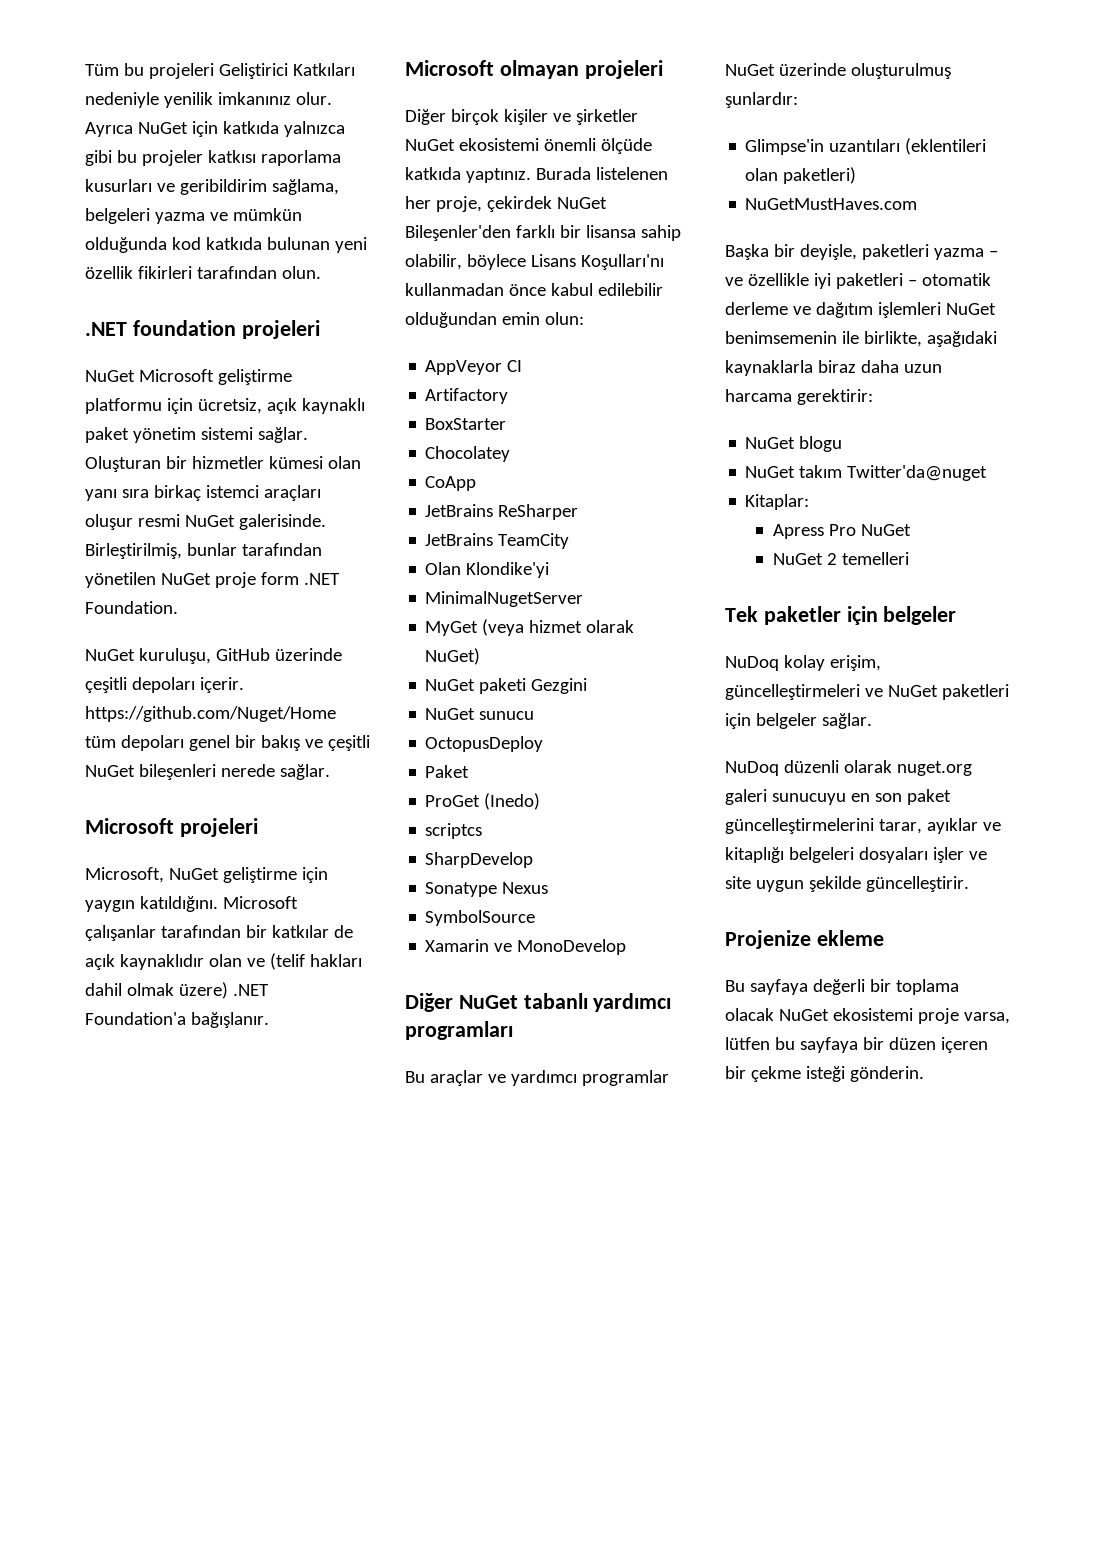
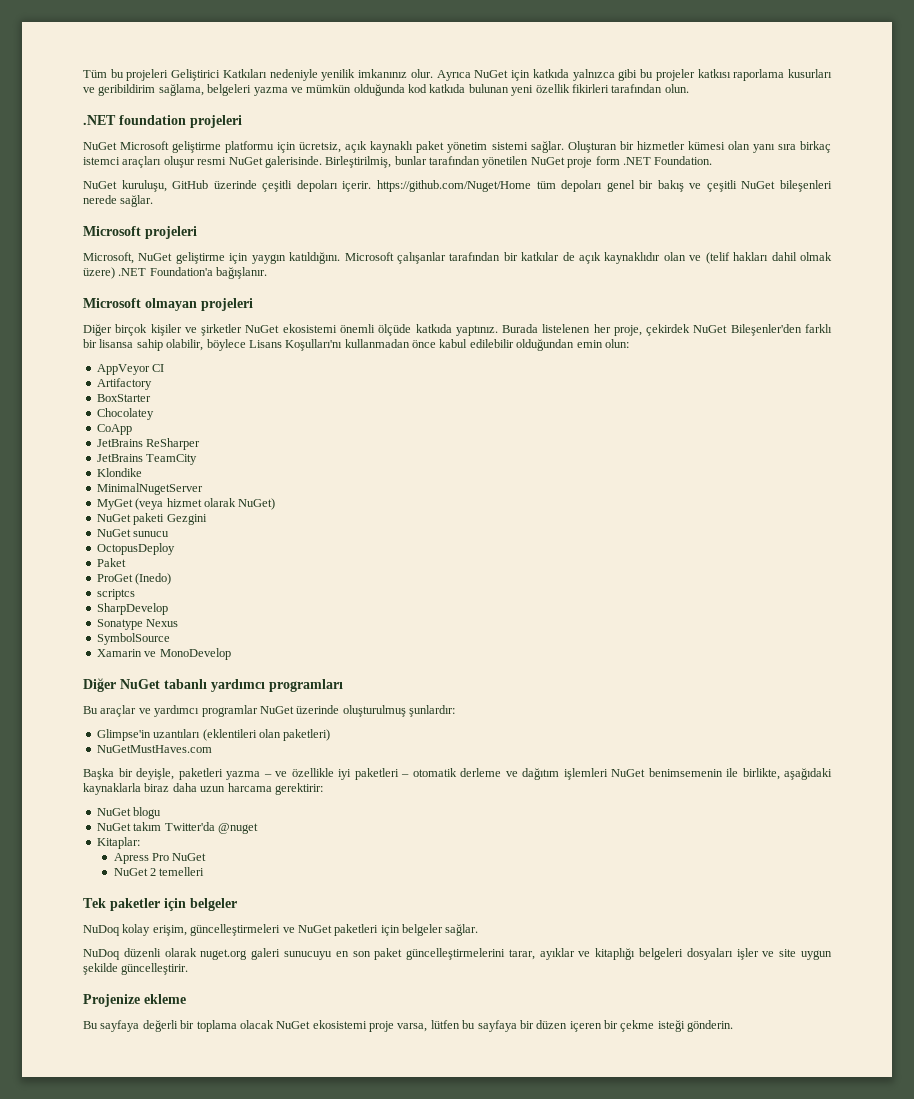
[425,562,550,578] Olan Klondike'yi -> [96,468,142,477] Klondike
[847,465,988,481] Twitter'da@nuget -> [164,822,258,834] Twitter'da @nuget

